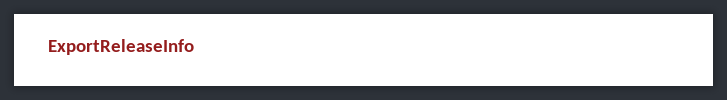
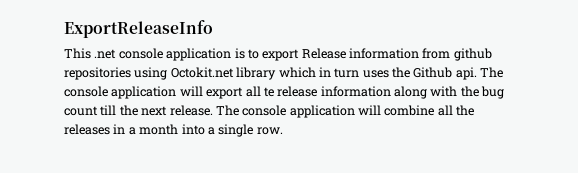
(194, 47) none -> [64,48,492,61] [64,67,504,80] [64,86,505,99] [64,105,475,118] [64,124,283,137] // This .net console application is to export Release information from github repositories using Octokit.net library which in turn uses the Github api. The console application will export all te release information along with the bug count till the next release. The console application will combine all the releases in a month into a single row.

